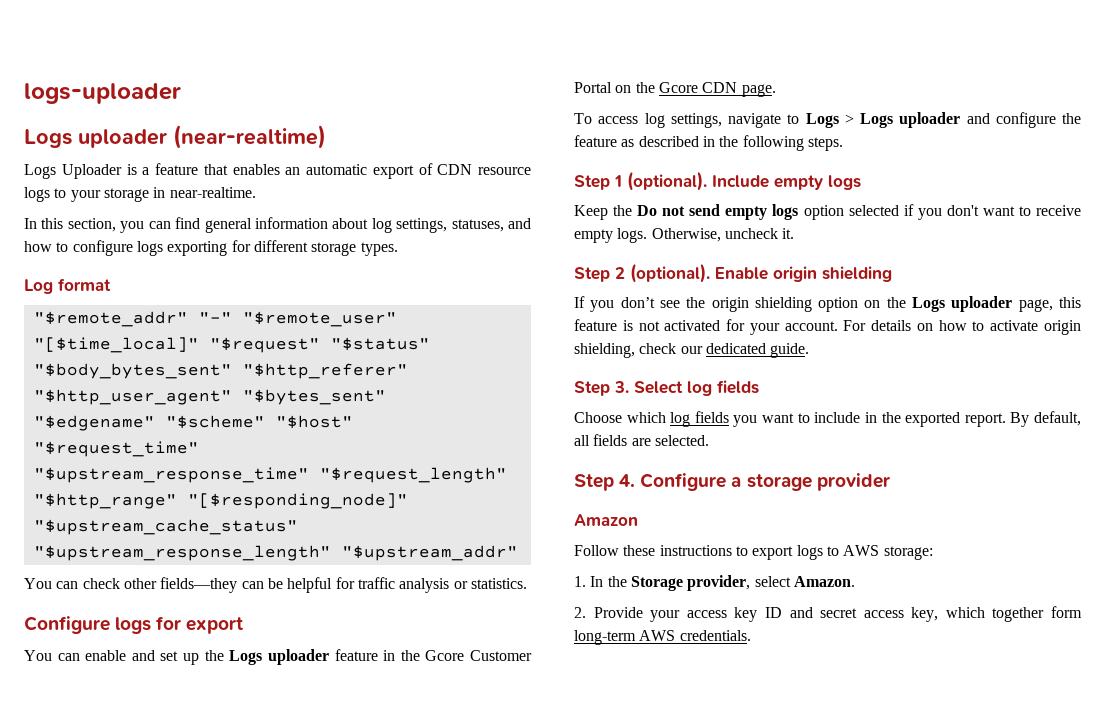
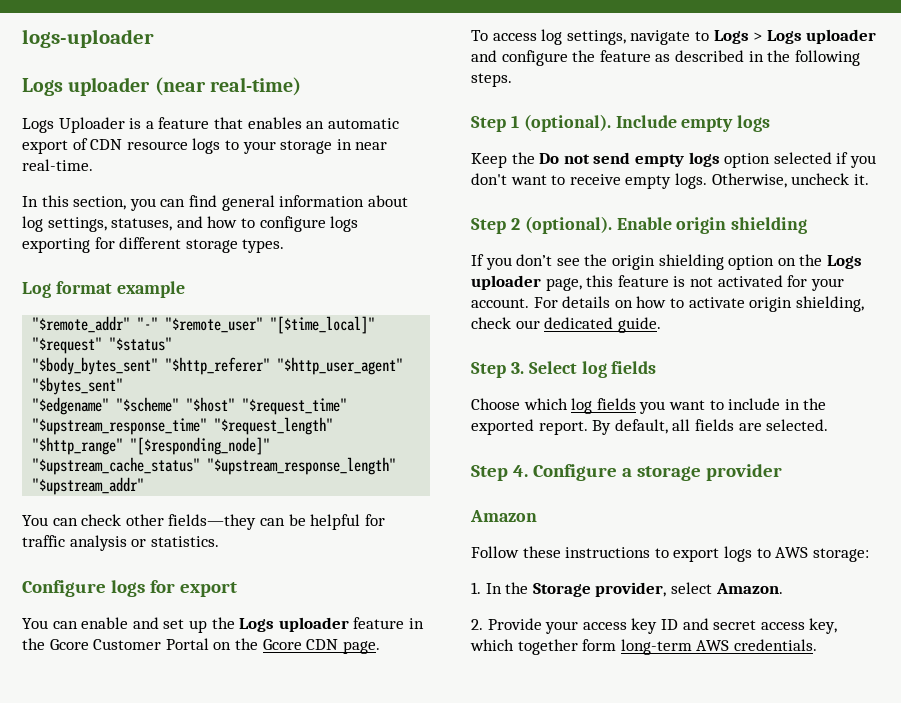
[173,125,326,149] (near-realtime) -> [154,77,301,96] (near real-time)
[169,187,256,198] near-realtime. -> [355,142,388,150] [22,159,93,171] near real-time.
(111, 284) none -> [116,281,185,298] example

